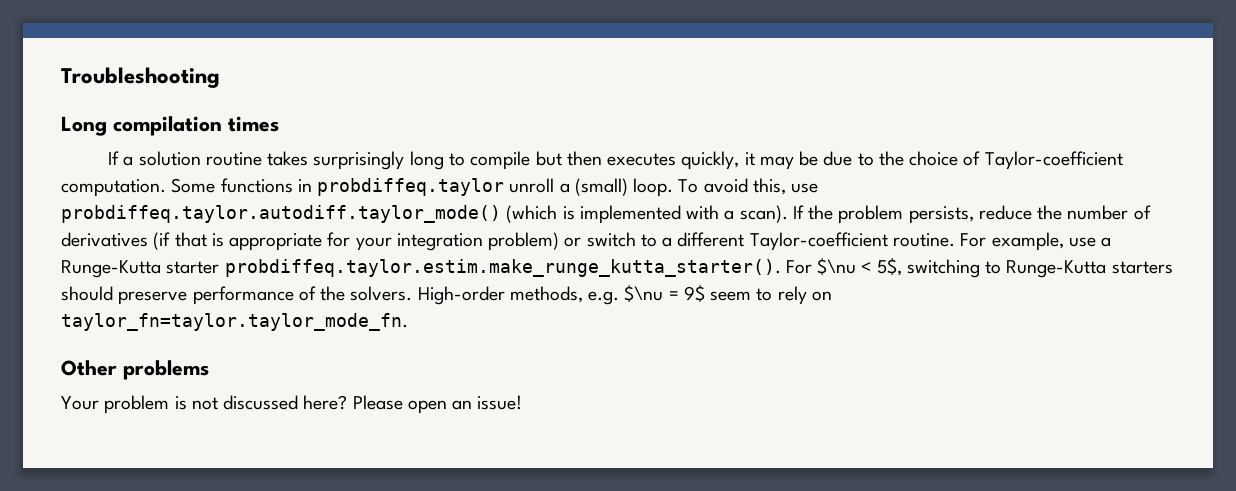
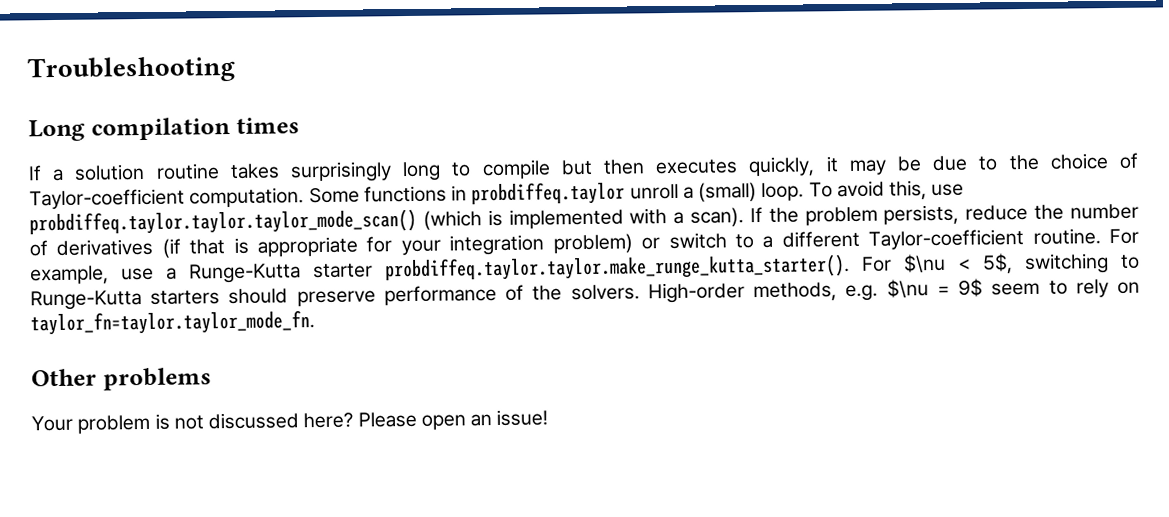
[61,205,501,223] probdiffeq.taylor.autodiff.taylor_mode() -> [29,208,417,236] probdiffeq.taylor.taylor.taylor_mode_scan()
[224,259,781,277] probdiffeq.taylor.estim.make_runge_kutta_starter(). -> [384,253,850,282] probdiffeq.taylor.taylor.make_runge_kutta_starter().

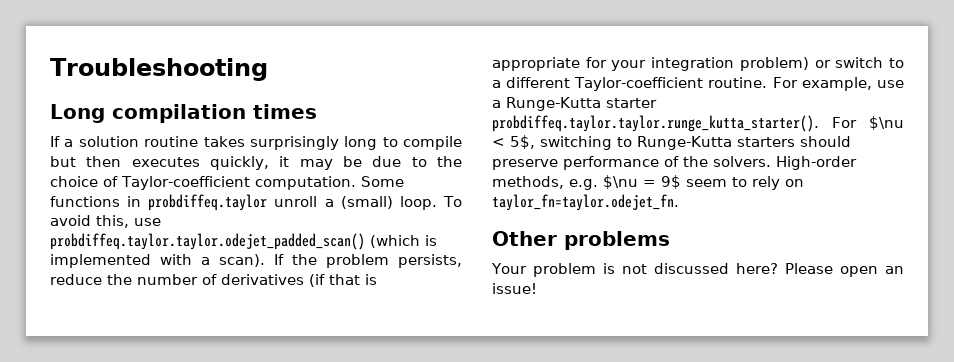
[29,208,417,236] probdiffeq.taylor.taylor.taylor_mode_scan() -> [50,233,365,250] probdiffeq.taylor.taylor.odejet_padded_scan()
[384,253,850,282] probdiffeq.taylor.taylor.make_runge_kutta_starter(). -> [492,115,819,132] probdiffeq.taylor.taylor.runge_kutta_starter().
[30,310,315,336] taylor_fn=taylor.taylor_mode_fn. -> [492,194,679,211] taylor_fn=taylor.odejet_fn.

